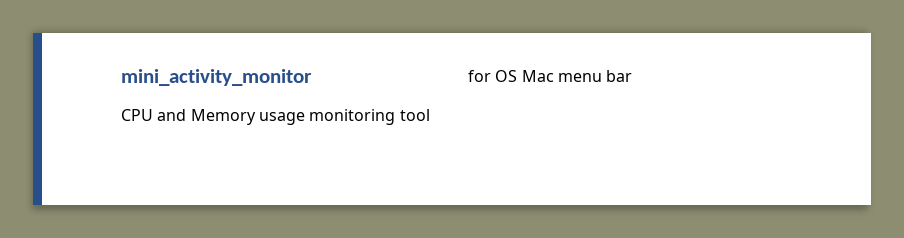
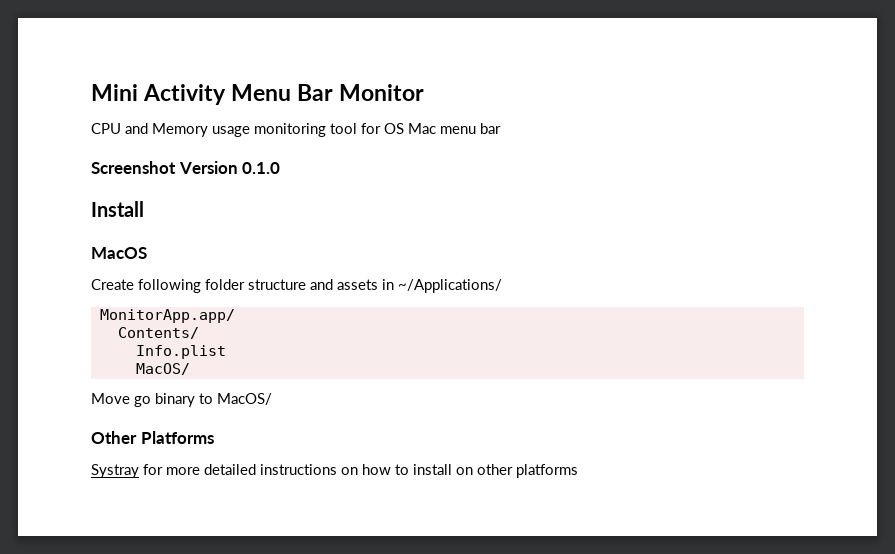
[121,69,312,86] mini_activity_monitor -> [91,84,425,105] Mini Activity Menu Bar Monitor
(633, 76) none -> [91,161,281,174] [91,201,144,217] [91,247,147,259] [91,279,502,293] [99,309,235,323] [117,327,199,339] [135,345,226,359] [135,363,190,375] [91,393,272,407] [91,431,214,444] [91,464,578,478] // Screenshot Version 0.1.0 // Install // MacOS // Create following folder structure and assets in ~/Applications/ // MonitorApp.app/ // Contents/ // Info.plist // MacOS/ // Move go binary to MacOS/ // Other Platforms // Systray for more detailed instructions on how to install on other platforms

